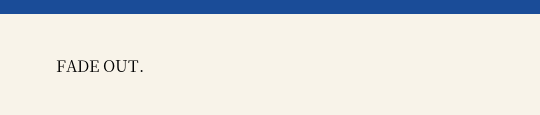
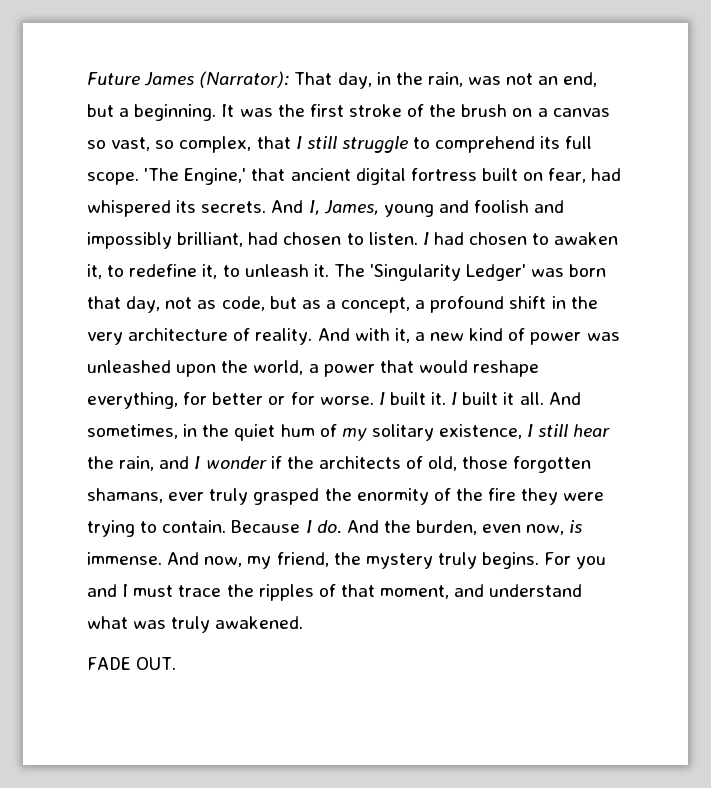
(56, 66) none -> [87,71,598,89] [87,104,610,121] [87,136,593,153] [87,168,622,185] [87,200,565,217] [87,232,619,249] [87,264,607,281] [87,296,598,313] [87,328,620,345] [87,360,540,377] [87,392,581,409] [87,424,611,441] [87,456,592,473] [87,488,605,505] [87,520,583,537] [87,552,607,569] [87,584,583,601] [87,616,304,633] Future James (Narrator): That day, in the rain, was not an end, but a beginning. It was the first stroke of the brush on a canvas so vast, so complex, that I still struggle to comprehend its full scope. 'The Engine,' that ancient digital fortress built on fear, had whispered its secrets. And I, James, young and foolish and impossibly brilliant, had chosen to listen. I had chosen to awaken it, to redefine it, to unleash it. The 'Singularity Ledger' was born that day, not as code, but as a concept, a profound shift in the very architecture of reality. And with it, a new kind of power was unleashed upon the world, a power that would reshape everything, for better or for worse. I built it. I built it all. And sometimes, in the quiet hum of my solitary existence, I still hear the rain, and I wonder if the architects of old, those forgotten shamans, ever truly grasped the enormity of the fire they were trying to contain. Because I do. And the burden, even now, is immense. And now, my friend, the mystery truly begins. For you and I must trace the ripples of that moment, and understand what was truly awakened. //

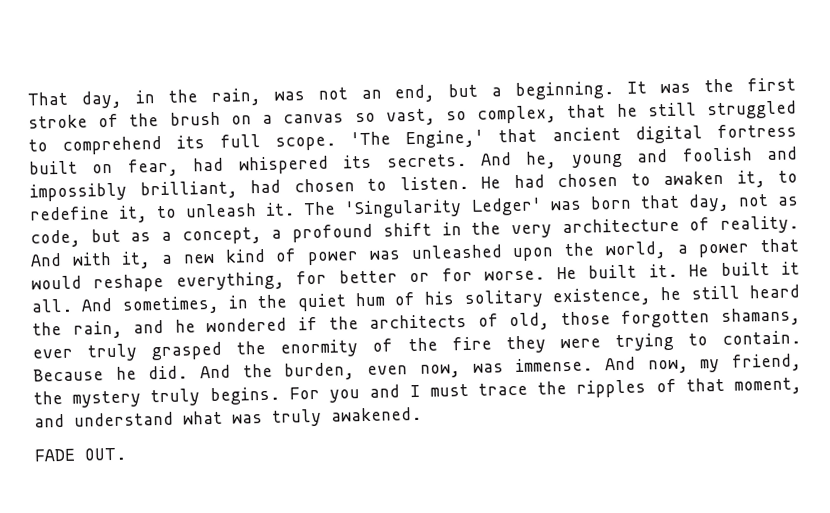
[87,71,290,88] Future James (Narrator): -> (27, 98) none
[295,136,408,153] I still struggle -> [616,100,797,120] he still struggled
[308,200,379,215] I, James, -> [525,151,558,169] he,
[422,232,429,245] I -> [481,176,501,189] He
[378,392,385,405] I -> [556,266,577,280] He
[451,392,458,405] I -> [689,264,710,277] He
[341,428,367,441] my -> [424,291,455,305] his
[527,424,611,437] I still hear -> [660,284,800,301] he still heard
[194,456,267,469] I wonder -> [174,317,288,333] he wondered
[305,520,342,534] I do. -> [115,365,189,380] he did.
[569,520,583,533] is -> [472,363,504,373] was

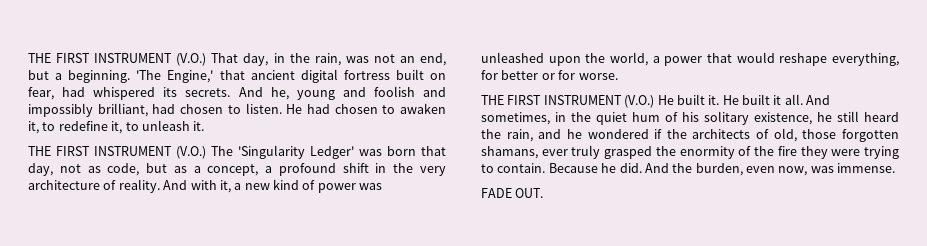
(27, 98) none -> [28,53,207,66] THE FIRST INSTRUMENT (V.O.)
[627,77,796,94] [28,100,797,129] [28,134,336,155] It was the first stroke of the brush on a canvas so vast, so complex, that he still struggled to comprehend its full scope. -> (131, 76) none
(296, 209) none -> [28,146,206,159] // THE FIRST INSTRUMENT (V.O.)
(546, 275) none -> [481,95,655,108] // THE FIRST INSTRUMENT (V.O.)
[604,353,803,374] [33,377,802,408] [34,406,422,428] And now, my friend, the mystery truly begins. For you and I must trace the ripples of that moment, and understand what was truly awakened. -> (896, 168) none

